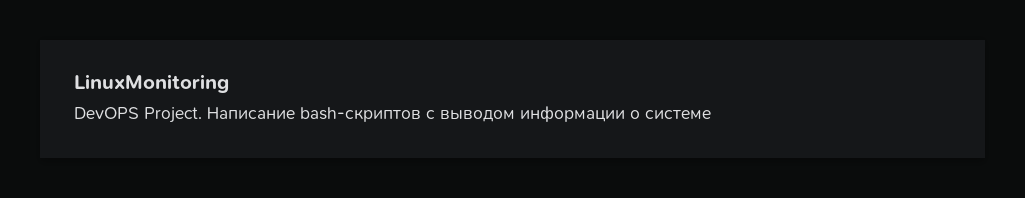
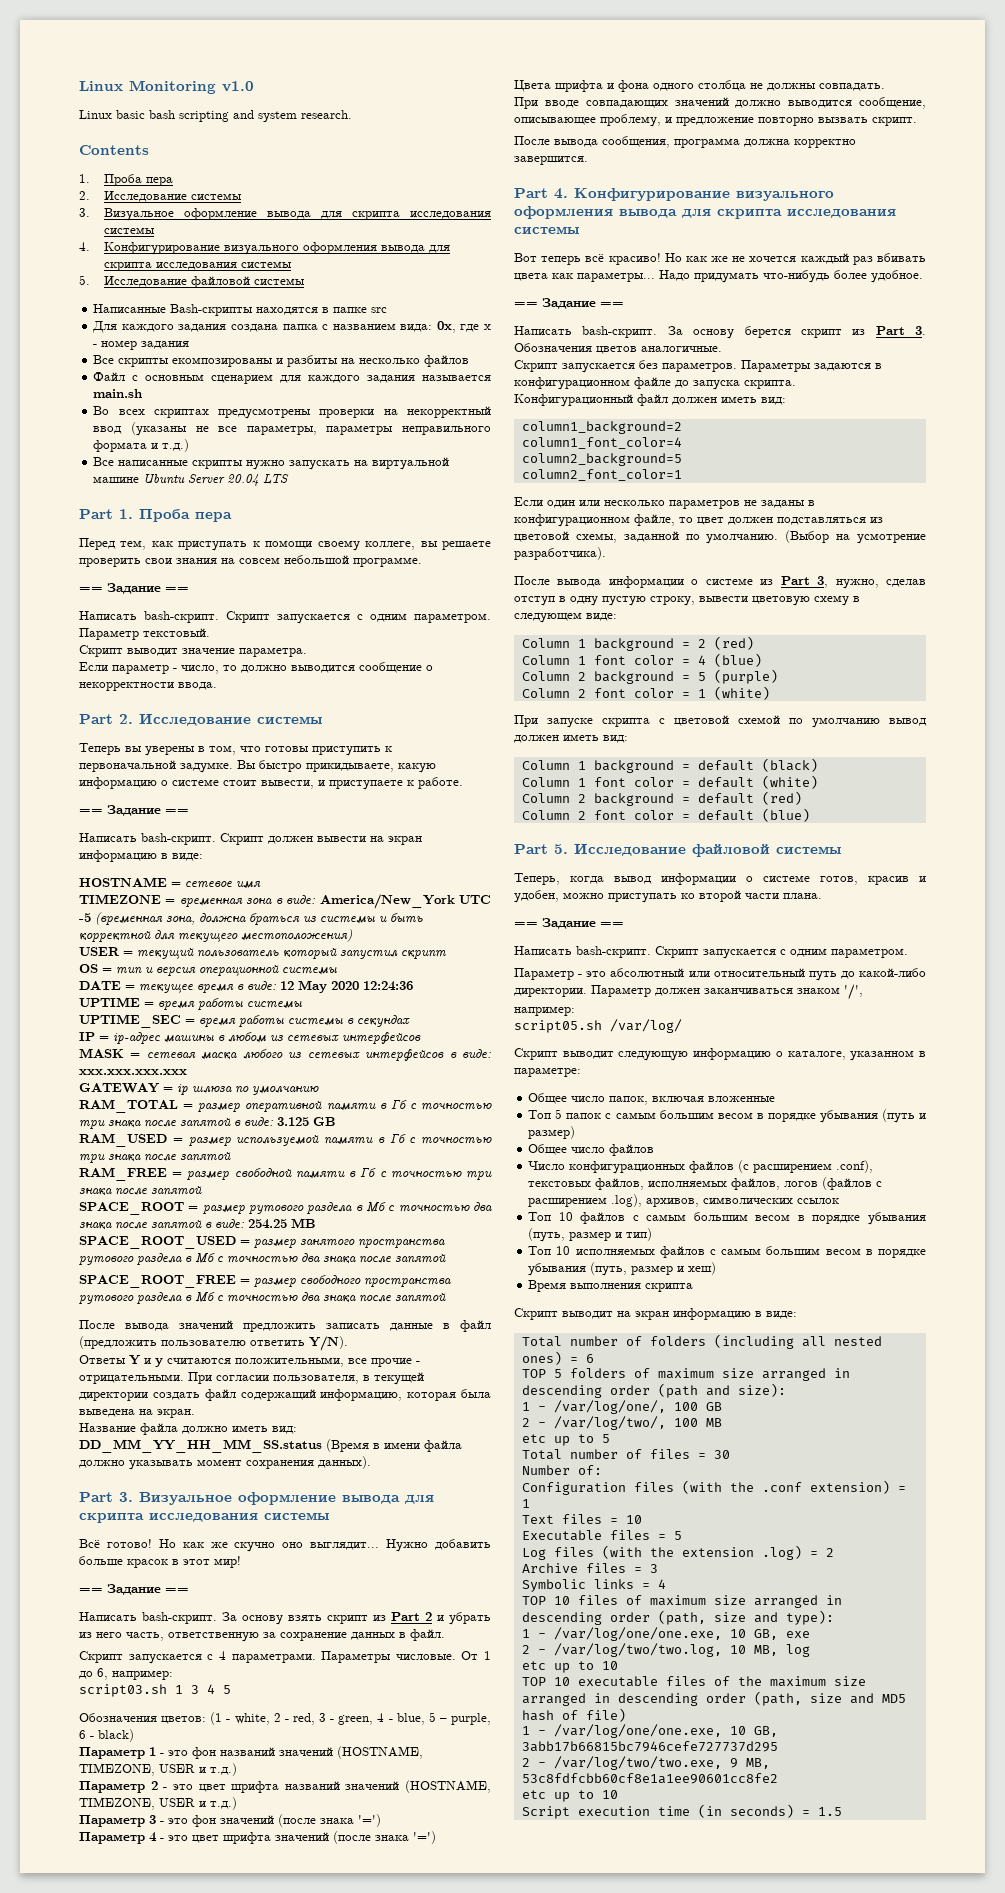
[74,74,229,93] [74,106,711,123] LinuxMonitoring // DevOPS Project. Написание bash-скриптов с выводом информации о системе -> [79,80,254,94] [79,110,352,122] [79,145,149,155] [79,174,173,186] [79,191,242,202] [79,208,491,221] [103,227,155,234] [79,242,450,255] [103,261,292,271] [79,275,305,288] [93,304,388,316] [92,321,491,333] [93,340,190,350] [93,355,470,367] [93,372,491,384] [93,389,143,398] [93,406,491,419] [93,422,491,436] [93,439,190,452] [93,457,450,470] [93,474,290,486] [79,509,232,522] [79,538,492,551] [79,555,422,567] [79,583,189,594] [79,611,491,624] [79,628,210,640] [79,645,307,657] [79,662,433,674] [79,682,217,691] [79,713,322,726] [79,743,392,756] [79,760,436,773] [79,777,463,790] [79,805,189,816] [79,833,422,845] [79,850,203,862] [79,877,261,889] [79,894,491,909] [79,912,423,925] [79,929,352,942] [79,947,446,959] [79,964,337,976] [79,980,413,993] [79,997,302,1010] [79,1014,410,1028] [79,1032,421,1044] [79,1048,492,1061] [79,1069,187,1075] [79,1083,319,1095] [79,1099,492,1113] [79,1117,336,1129] [79,1133,492,1147] [79,1152,231,1163] [79,1167,493,1181] [79,1186,202,1196] [79,1202,492,1215] [79,1218,316,1230] [79,1236,445,1249] [79,1253,446,1265] [79,1275,451,1288] [79,1292,446,1304] [79,1320,491,1332] [79,1336,348,1351] [79,1355,420,1367] [79,1372,424,1385] [79,1389,491,1401] [79,1409,195,1418] [79,1423,297,1435] [79,1439,462,1453] [79,1456,371,1470] [79,1492,434,1505] [79,1512,329,1523] [79,1539,491,1552] [79,1556,241,1568] [79,1584,189,1595] [79,1612,491,1625] [79,1629,445,1642] [79,1651,491,1664] [79,1668,173,1680] [79,1684,231,1697] [79,1712,491,1725] [79,1729,134,1742] [79,1746,423,1759] [79,1763,237,1776] [79,1780,491,1793] [79,1797,237,1810] [79,1814,381,1827] [79,1831,436,1844] [514,80,885,92] [514,97,926,109] [514,114,917,127] [514,136,856,148] [514,156,588,165] [514,188,834,201] [514,206,896,219] [514,226,579,234] [514,253,926,265] [514,270,923,283] [514,298,624,309] [514,326,926,339] [514,343,722,354] [514,360,882,373] [514,377,796,390] [514,394,786,407] [521,421,682,434] [521,437,682,449] [521,453,682,466] [521,469,682,481] [514,497,815,509] [514,514,883,527] [514,530,926,544] [514,547,606,560] [514,576,927,589] [514,595,860,606] [514,612,617,623] [521,636,754,651] [521,653,762,667] [521,669,778,684] [521,686,770,700] [514,715,927,728] [514,734,628,743] [521,758,818,773] [521,775,818,789] [521,791,802,806] [521,808,810,822] [514,843,841,857] [514,873,926,885] [514,890,822,903] [514,918,624,929] [514,946,908,959] [514,968,926,981] [514,984,863,1000] [514,1006,575,1016] [514,1019,682,1033] [514,1048,926,1061] [514,1067,581,1077] [528,1093,776,1105] [528,1109,926,1123] [528,1126,576,1139] [528,1144,655,1156] [528,1160,874,1174] [528,1177,883,1190] [528,1194,840,1207] [528,1212,926,1225] [528,1228,653,1242] [528,1246,926,1258] [528,1262,717,1276] [528,1280,694,1292] [514,1308,797,1320] [521,1334,882,1349] [521,1351,594,1365] [521,1368,850,1381] [521,1383,786,1398] [521,1400,722,1414] [521,1416,722,1430] [521,1434,610,1446] [521,1449,730,1460] [521,1465,602,1475] [521,1480,906,1495] [521,1499,530,1508] [521,1514,642,1524] [521,1530,682,1541] [521,1545,834,1560] [521,1563,658,1573] [521,1579,666,1592] [521,1595,842,1608] [521,1610,834,1625] [521,1627,810,1641] [521,1643,810,1657] [521,1661,618,1673] [521,1676,866,1687] [521,1691,906,1706] [521,1708,626,1722] [521,1724,778,1738] [521,1741,778,1752] [521,1756,770,1770] [521,1773,778,1784] [521,1790,618,1802] [521,1804,842,1819] Linux Monitoring v1.0 // Linux basic bash scripting and system research. // Contents // 1. Проба пера // 2. Исследование системы // 3. Визуальное оформление вывода для скрипта исследования системы // 4. Конфигурирование визуального оформления вывода для скрипта исследования системы // 5. Исследование файловой системы // Написанные Bash-скрипты находятся в папке src // Для каждого задания создана папка с названием вида: 0x, где x - номер задания // Все скрипты екомпозированы и разбиты на несколько файлов // Файл с основным сценарием для каждого задания называется main.sh // Во всех скриптах предусмотрены проверки на некорректный ввод (указаны не все параметры, параметры неправильного формата и т.д.) // Все написанные скрипты нужно запускать на виртуальной машине Ubuntu Server 20.04 LTS // Part 1. Проба пера // Перед тем, как приступать к помощи своему коллеге, вы решаете проверить свои знания на совсем небольшой программе. // == Задание == // Написать bash-скрипт. Скрипт запускается с одним параметром. Параметр текстовый. // Скрипт выводит значение параметра. // Если параметр - число, то должно выводится сообщение о некорректности ввода. // Part 2. Исследование системы // Теперь вы уверены в том, что готовы приступить к первоначальной задумке. Вы быстро прикидываете, какую информацию о системе стоит вывести, и приступаете к работе. // == Задание == // Написать bash-скрипт. Скрипт должен вывести на экран информацию в виде: // HOSTNAME = сетевое имя // TIMEZONE = временная зона в виде: America/New_York UTC -5 (временная зона, должна браться из системы и быть корректной для текущего местоположения) // USER = текущий пользователь который запустил скрипт // OS = тип и версия операционной системы // DATE = текущее время в виде: 12 May 2020 12:24:36 // UPTIME = время работы системы // UPTIME_SEC = время работы системы в секундах // IP = ip-адрес машины в любом из сетевых интерфейсов // MASK = сетевая маска любого из сетевых интерфейсов в виде: xxx.xxx.xxx.xxx // GATEWAY = ip шлюза по умолчанию // RAM_TOTAL = размер оперативной памяти в Гб c точностью три знака после запятой в виде: 3.125 GB // RAM_USED = размер используемой памяти в Гб c точностью три знака после запятой // RAM_FREE = размер свободной памяти в Гб c точностью три знака после запятой // SPACE_ROOT = размер рутового раздела в Mб с точностью два знака после запятой в виде: 254.25 MB // SPACE_ROOT_USED = размер занятого пространства рутового раздела в Mб с точностью два знака после запятой // SPACE_ROOT_FREE = размер свободного пространства рутового раздела в Mб с точностью два знака после запятой // После вывода значений предложить записать данные в файл (предложить пользователю ответить Y/N). // Ответы Y и y считаются положительными, все прочие - отрицательными. При согласии пользователя, в текущей директории создать файл содержащий информацию, которая была выведена на экран. // Название файла должно иметь вид: DD_MM_YY_HH_MM_SS.status (Время в имени файла должно указывать момент сохранения данных). // Part 3. Визуальное оформление вывода для скрипта исследования системы // Всё готово! Но как же скучно оно выглядит... Нужно добавить больше красок в этот мир! // == Задание == // Написать bash-скрипт. За основу взять скрипт из Part 2 и убрать из него часть, ответственную за сохранение данных в файл. // Скрипт запускается с 4 параметрами. Параметры числовые. От 1 до 6, например: // script03.sh 1 3 4 5 // Обозначения цветов: (1 - white, 2 - red, 3 - green, 4 - blue, 5 – purple, 6 - black) // Параметр 1 - это фон названий значений (HOSTNAME, TIMEZONE, USER и т.д.) // Параметр 2 - это цвет шрифта названий значений (HOSTNAME, TIMEZONE, USER и т.д.) // Параметр 3 - это фон значений (после знака '=') // Параметр 4 - это цвет шрифта значений (после знака '=') // Цвета шрифта и фона одного столбца не должны совпадать. // При вводе совпадающих значений должно выводится сообщение, описывающее проблему, и предложение повторно вызвать скрипт. // После вывода сообщения, программа должна корректно завершится. // Part 4. Конфигурирование визуального оформления вывода для скрипта исследования системы // Вот теперь всё красиво! Но как же не хочется каждый раз вбивать цвета как параметры... Надо придумать что-нибудь более удобное. // == Задание == // Написать bash-скрипт. За основу берется скрипт из Part 3. Обозначения цветов аналогичные. // Скрипт запускается без параметров. Параметры задаются в конфигурационном файле до запуска скрипта. // Конфигурационный файл должен иметь вид: // column1_background=2 // column1_font_color=4 // column2_background=5 // column2_font_color=1 // Если один или несколько параметров не заданы в конфигурационном файле, то цвет должен подставляться из цветовой схемы, заданной по умолчанию. (Выбор на усмотрение разработчика). // После вывода информации о системе из Part 3, нужно, сделав отступ в одну пустую строку, вывести цветовую схему в следующем виде: // Column 1 background = 2 (red) // Column 1 font color = 4 (blue) // Column 2 background = 5 (purple) // Column 2 font color = 1 (white) // При запуске скрипта с цветовой схемой по умолчанию вывод должен иметь вид: // Column 1 background = default (black) // Column 1 font color = default (white) // Column 2 background = default (red) // Column 2 font color = default (blue) // Part 5. Исследование файловой системы // Теперь, когда вывод информации о системе готов, красив и удобен, можно приступать ко второй части плана. // == Задание == // Написать bash-скрипт. Скрипт запускается с одним параметром. // Параметр - это абсолютный или относительный путь до какой-либо директории. Параметр должен заканчиваться знаком '/', например: // script05.sh /var/log/ // Скрипт выводит следующую информацию о каталоге, указанном в параметре: // Общее число папок, включая вложенные // Топ 5 папок с самым большим весом в порядке убывания (путь и размер) // Общее число файлов // Число конфигурационных файлов (с расширением .conf), текстовых файлов, исполняемых файлов, логов (файлов с расширением .log), архивов, символических ссылок // Топ 10 файлов с самым большим весом в порядке убывания (путь, размер и тип) // Топ 10 исполняемых файлов с самым большим весом в порядке убывания (путь, размер и хеш) // Время выполнения скрипта // Скрипт выводит на экран информацию в виде: // Total number of folders (including all nested ones) = 6 // TOP 5 folders of maximum size arranged in descending order (path and size): // 1 - /var/log/one/, 100 GB // 2 - /var/log/two/, 100 MB // etc up to 5 // Total number of files = 30 // Number of: // Configuration files (with the .conf extension) = 1 // Text files = 10 // Executable files = 5 // Log files (with the extension .log) = 2 // Archive files = 3 // Symbolic links = 4 // TOP 10 files of maximum size arranged in descending order (path, size and type): // 1 - /var/log/one/one.exe, 10 GB, exe // 2 - /var/log/two/two.log, 10 MB, log // etc up to 10 // TOP 10 executable files of the maximum size arranged in descending order (path, size and MD5 hash of file) // 1 - /var/log/one/one.exe, 10 GB, 3abb17b66815bc7946cefe727737d295 // 2 - /var/log/two/two.exe, 9 MB, 53c8fdfcbb60cf8e1a1ee90601cc8fe2 // etc up to 10 // Script execution time (in seconds) = 1.5

